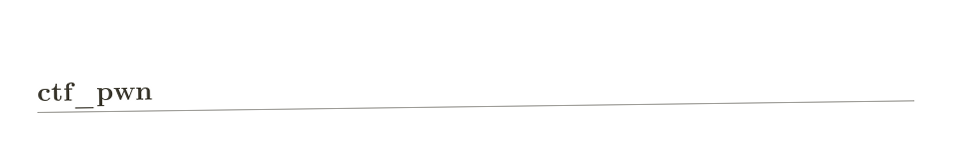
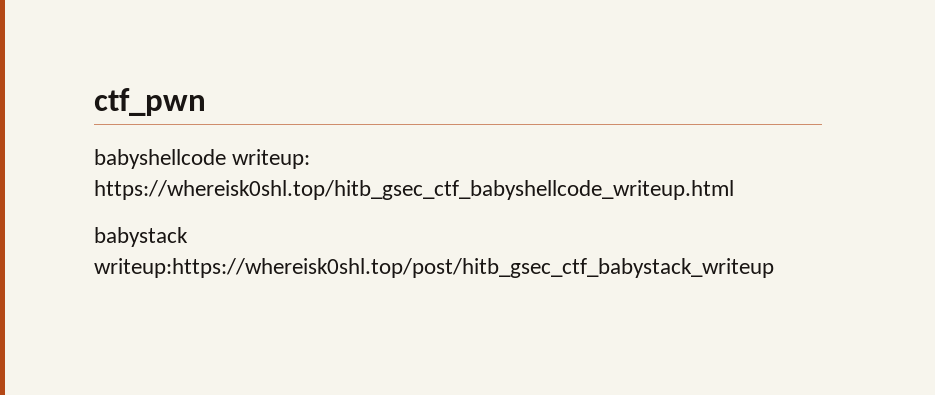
(153, 95) none -> [94,149,311,169] [94,180,734,200] [94,227,188,247] [94,258,774,278] // babyshellcode writeup: https://whereisk0shl.top/hitb_gsec_ctf_babyshellcode_writeup.html // babystack writeup:https://whereisk0shl.top/post/hitb_gsec_ctf_babystack_writeup

